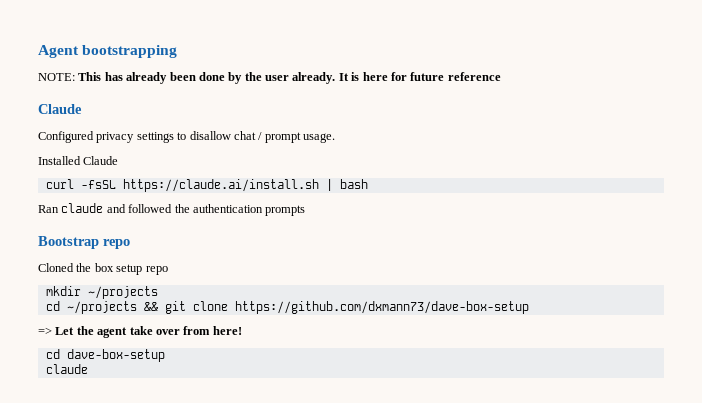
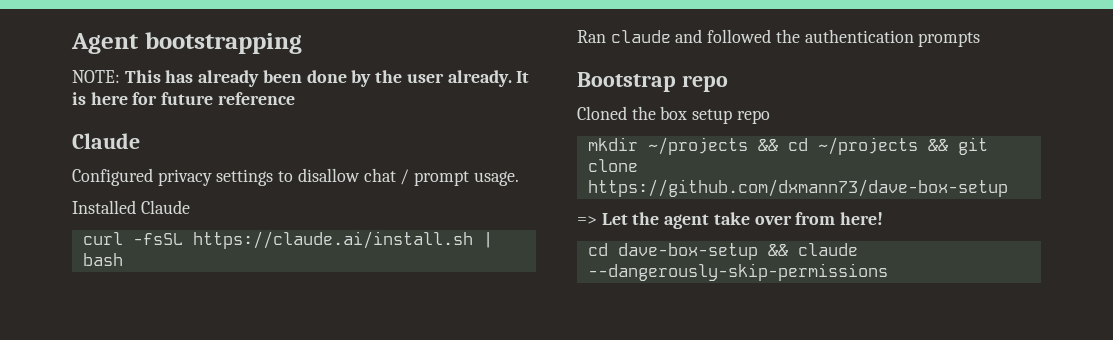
(158, 292) // -> [757,139,778,151] &&
[45,364,88,374] // claude -> [767,243,858,256] [587,263,888,281] && claude --dangerously-skip-permissions

